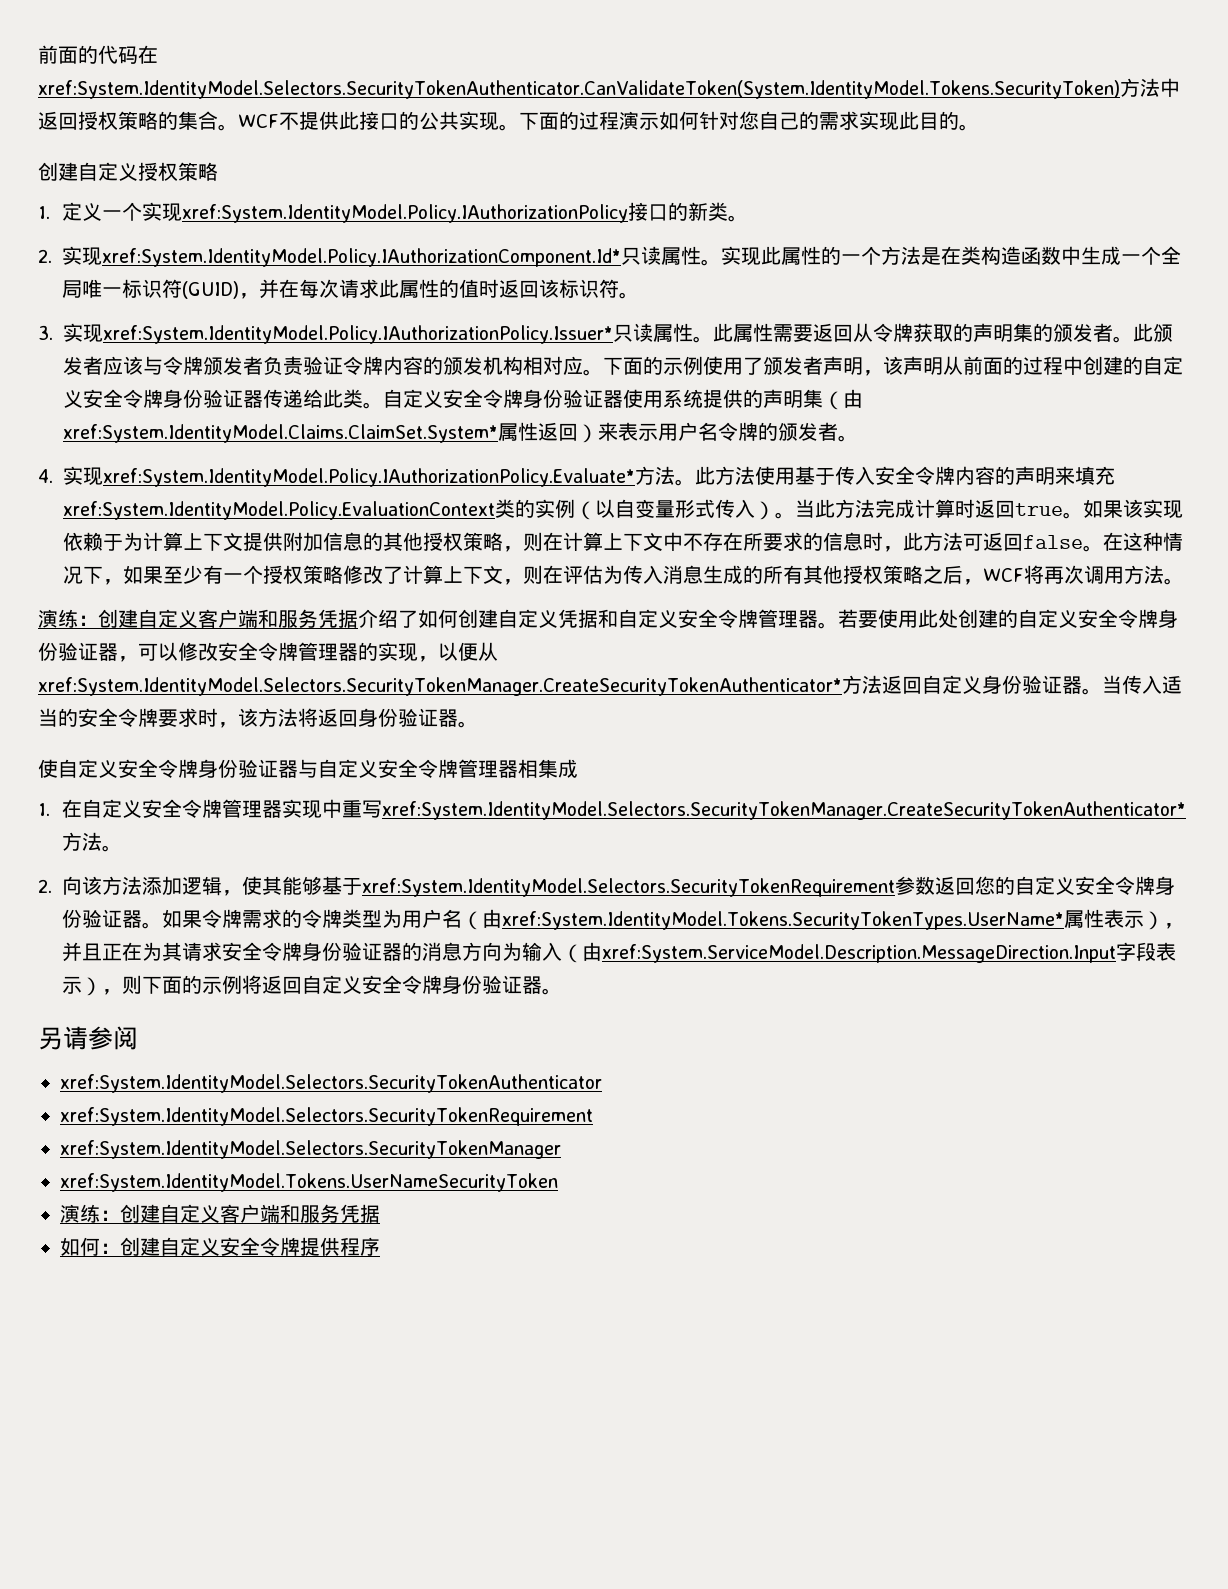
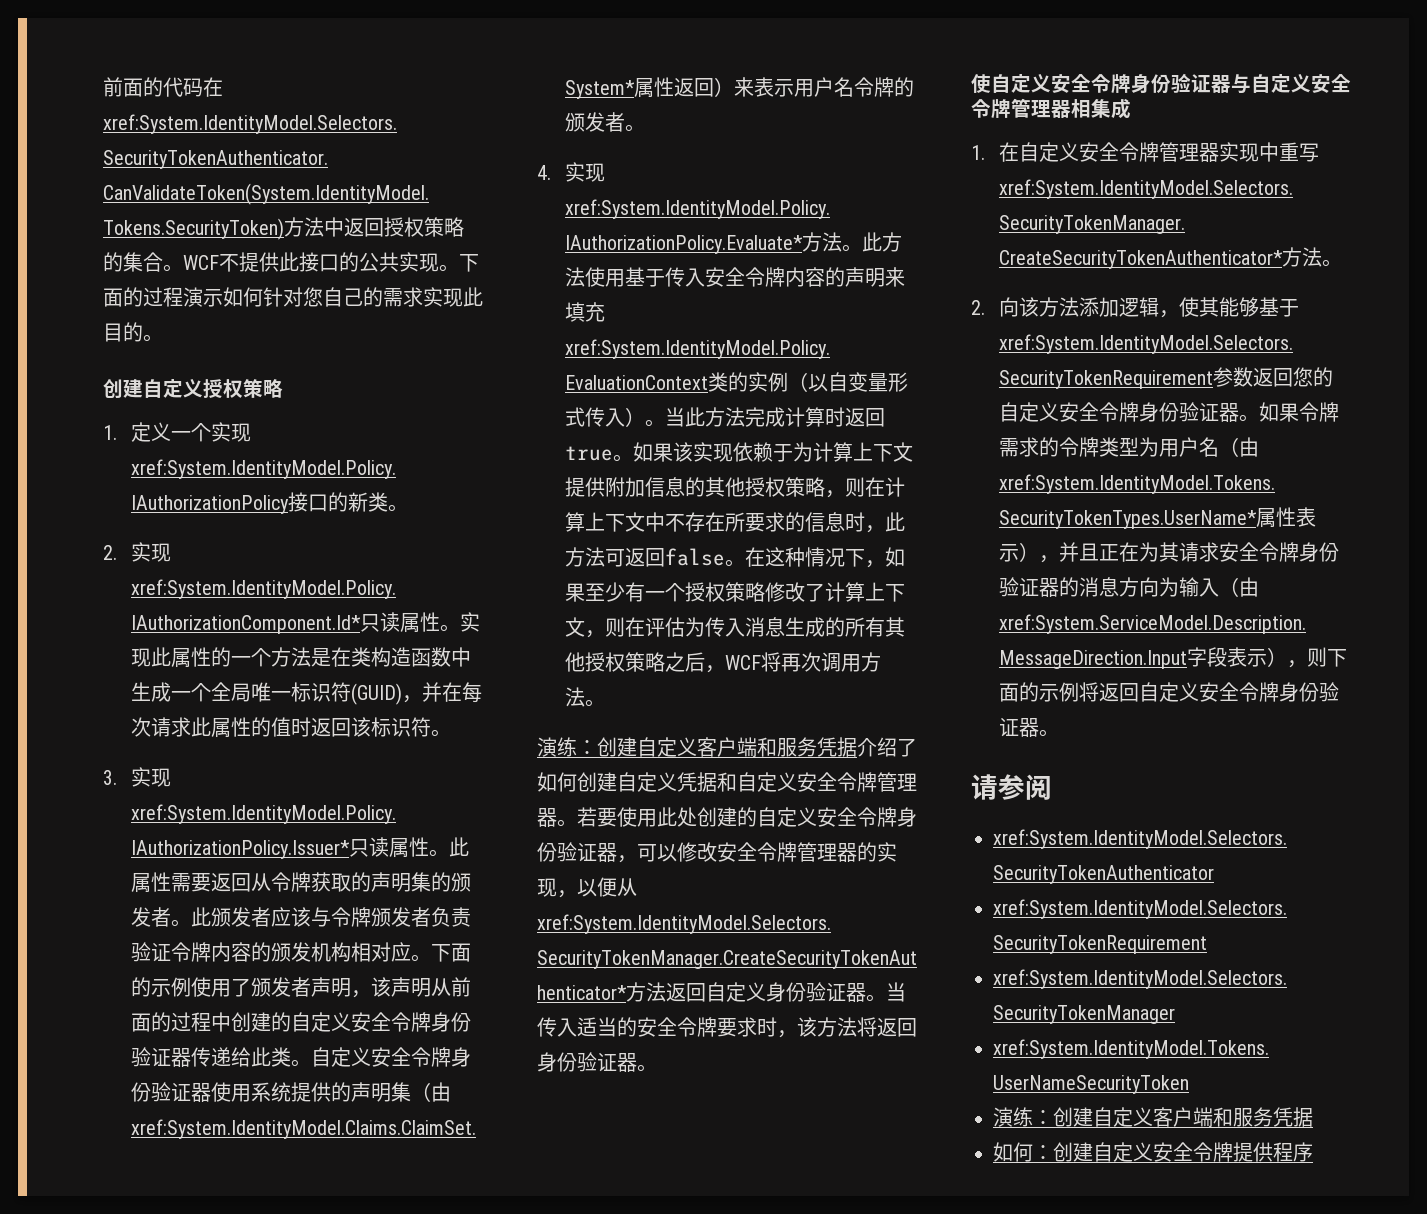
[38,1027,63,1050] 另 -> (1059, 733) none

